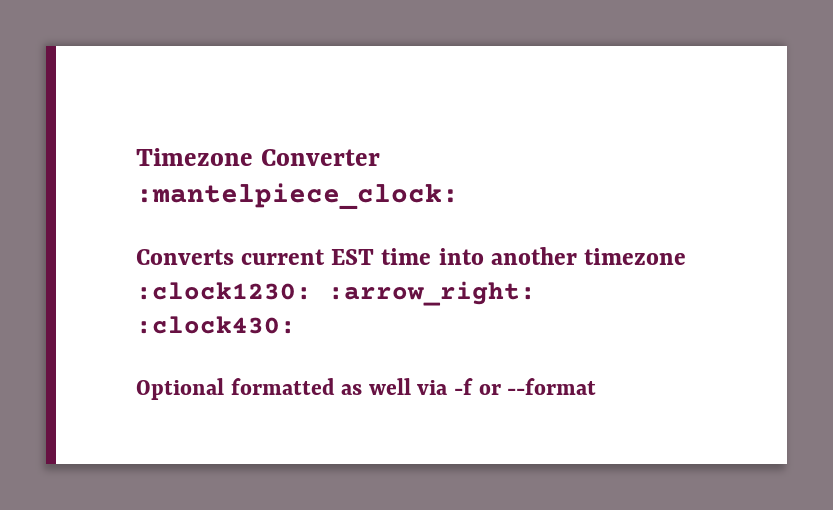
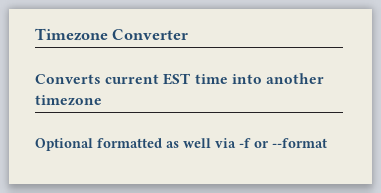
[136,183,459,210] :mantelpiece_clock: -> (189, 34) none
[136,281,536,306] [136,316,296,334] :clock1230: :arrow_right: :clock430: -> (102, 100) none

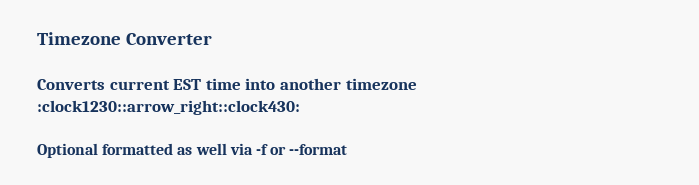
(102, 100) none -> [37,100,300,115] :clock1230::arrow_right::clock430:

